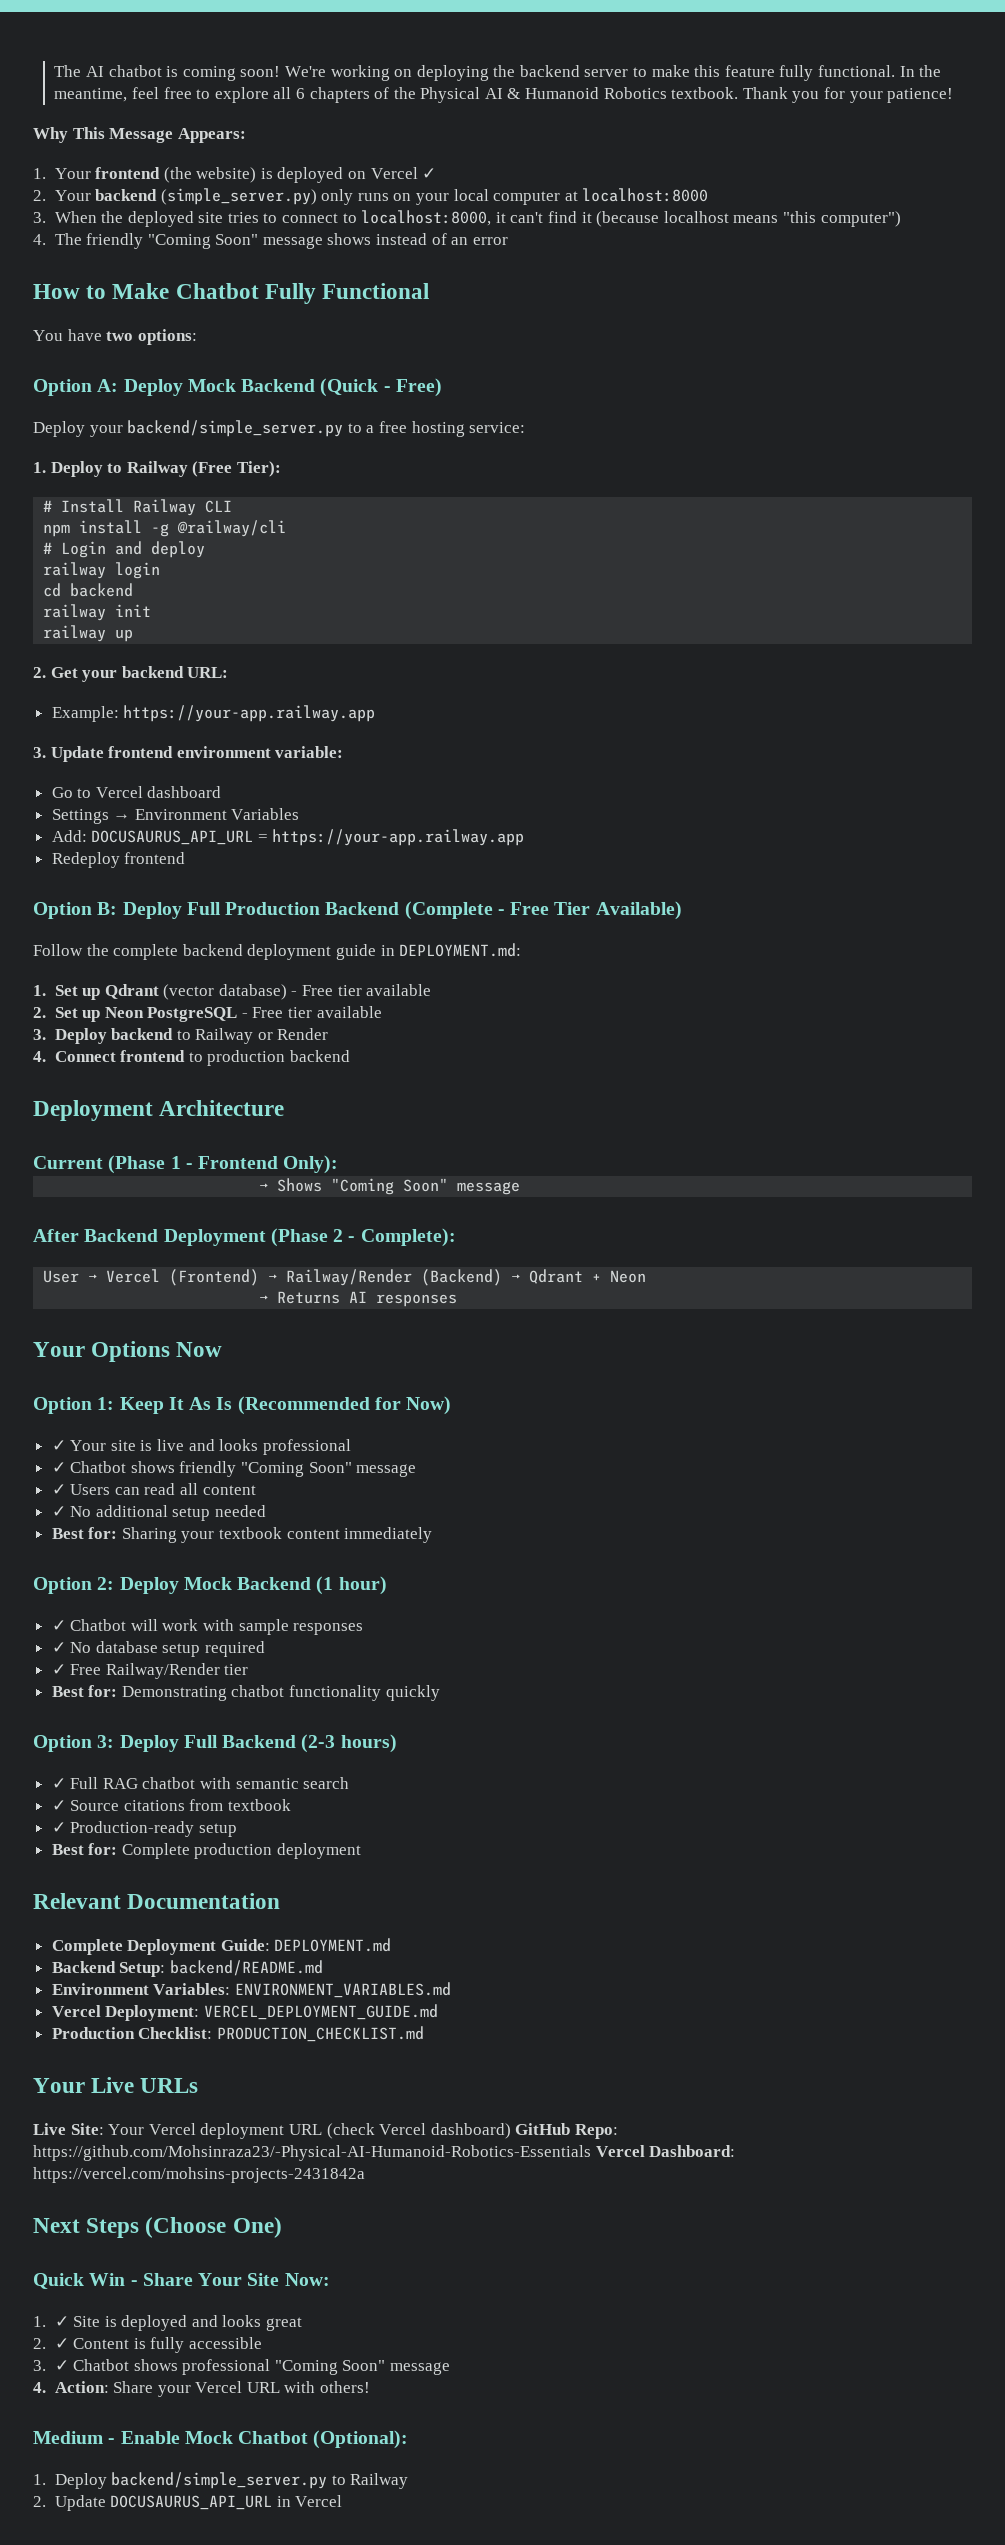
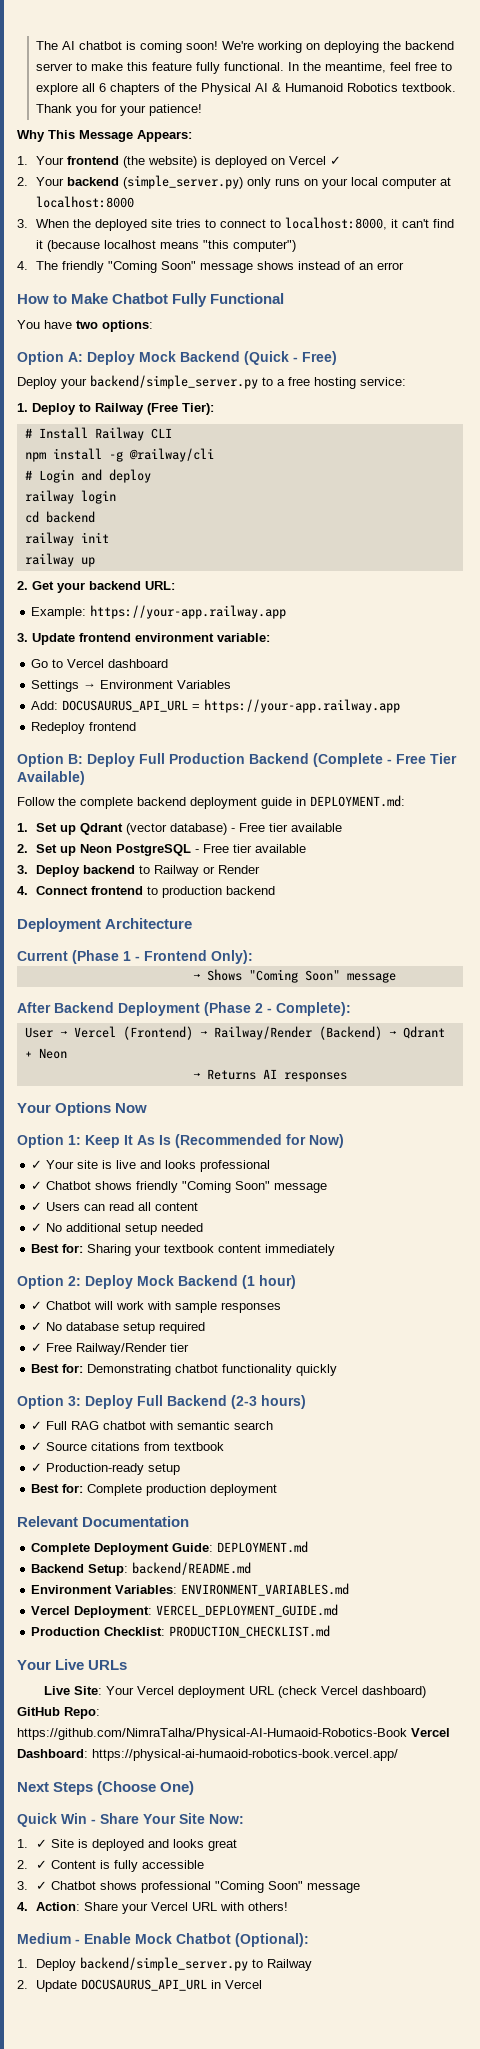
[33,2145,591,2161] https://github.com/Mohsinraza23/-Physical-AI-Humanoid-Robotics-Essentials -> [17,1728,407,1740] https://github.com/NimraTalha/Physical-AI-Humaoid-Robotics-Book
[33,2167,365,2183] https://vercel.com/mohsins-projects-2431842a -> [92,1749,398,1761] https://physical-ai-humaoid-robotics-book.vercel.app/

